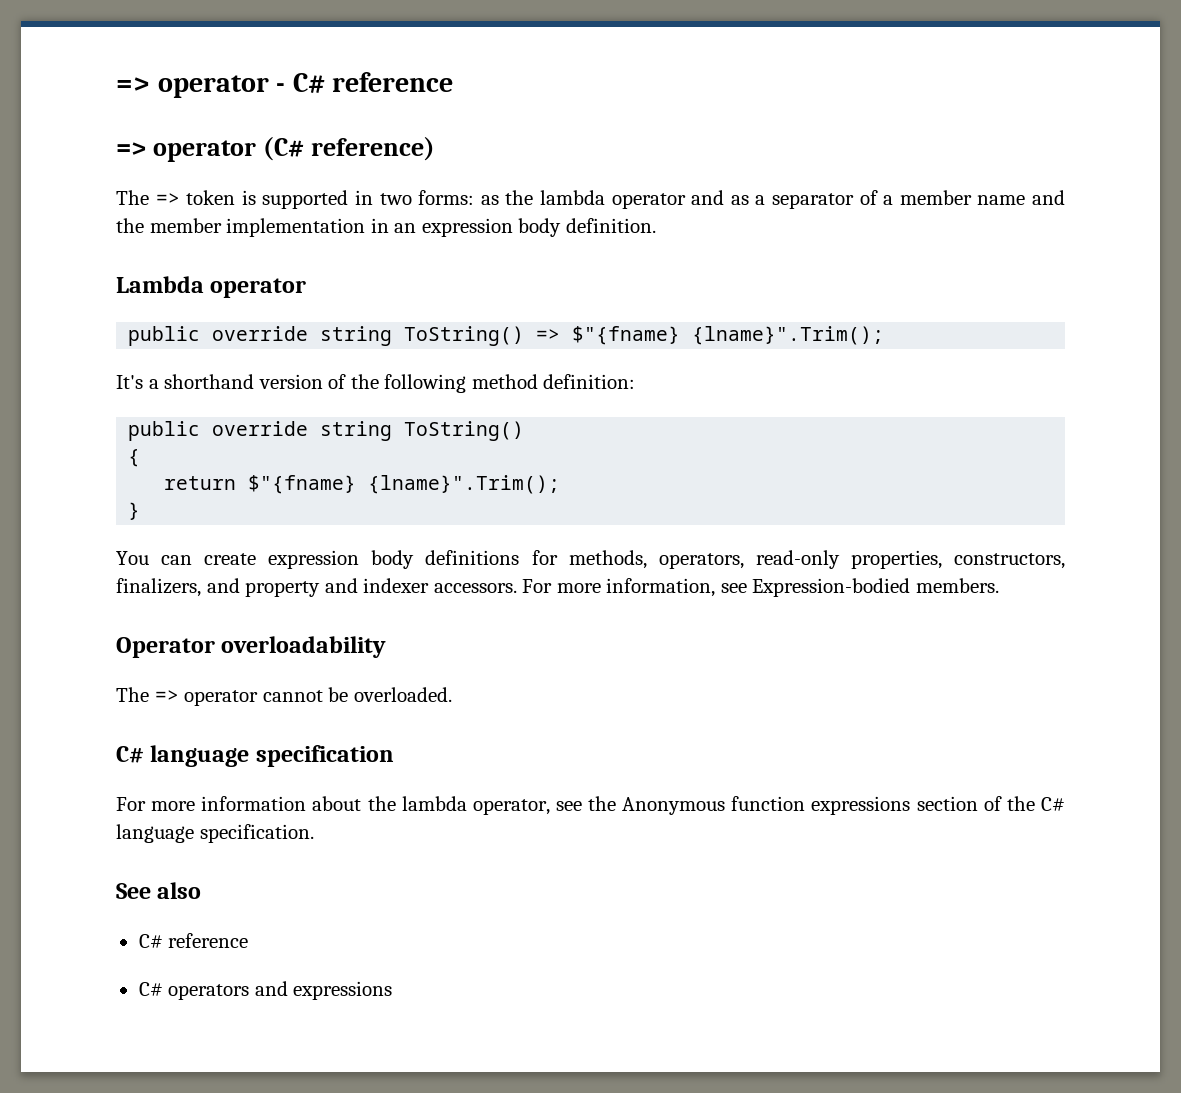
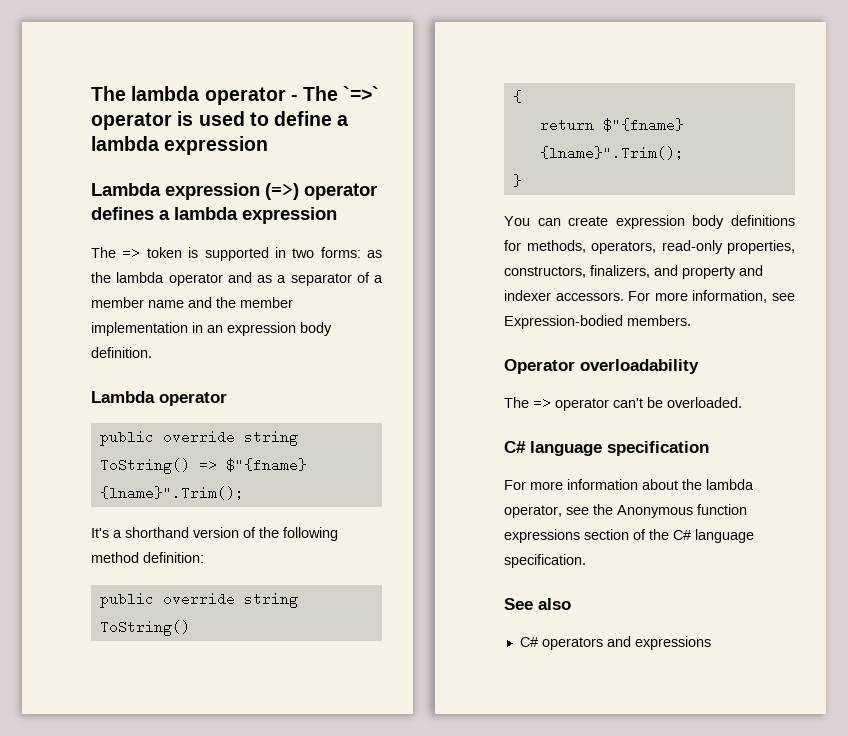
[116,72,454,98] [116,137,436,162] => operator - C# reference // => operator (C# reference) -> [91,86,380,105] [91,111,349,130] [91,136,269,155] [91,183,377,200] [91,207,337,224] The lambda operator - The `=>` operator is used to define a lambda expression // Lambda expression (=>) operator defines a lambda expression
[262,690,323,702] cannot -> [613,398,643,408] can't
[138,933,249,948] // C# reference -> (571, 604) none

